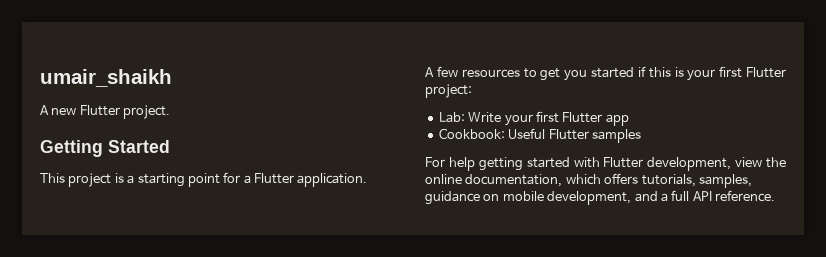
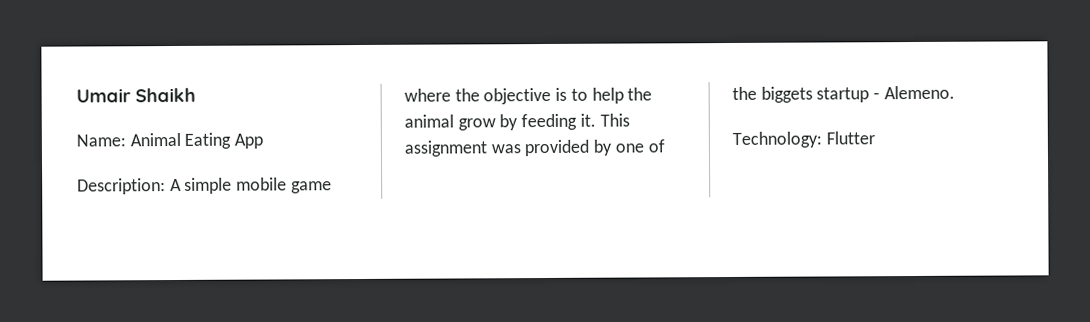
[40,69,172,87] [40,105,171,119] [40,140,170,157] [40,172,368,187] [425,66,786,81] [425,84,472,98] [438,111,629,126] [438,128,641,143] [425,157,786,171] [425,173,752,188] [425,190,775,205] umair_shaikh // A new Flutter project. // Getting Started // This project is a starting point for a Flutter application. // A few resources to get you started if this is your first Flutter project: // Lab: Write your first Flutter app // Cookbook: Useful Flutter samples // For help getting started with Flutter development, view the online documentation, which offers tutorials, samples, guidance on mobile development, and a full API reference. -> [76,87,196,103] [76,132,264,149] [77,177,332,195] [404,87,653,105] [404,113,630,131] [404,139,665,157] [732,85,955,103] [732,131,875,148] Umair Shaikh // Name: Animal Eating App // Description: A simple mobile game where the objective is to help the animal grow by feeding it. This assignment was provided by one of the biggets startup - Alemeno. // Technology: Flutter

